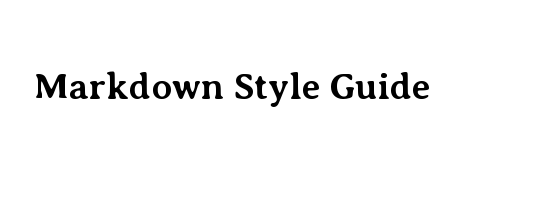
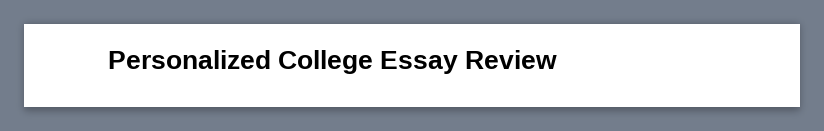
[34,71,430,107] Markdown Style Guide -> [108,50,558,74] Personalized College Essay Review

